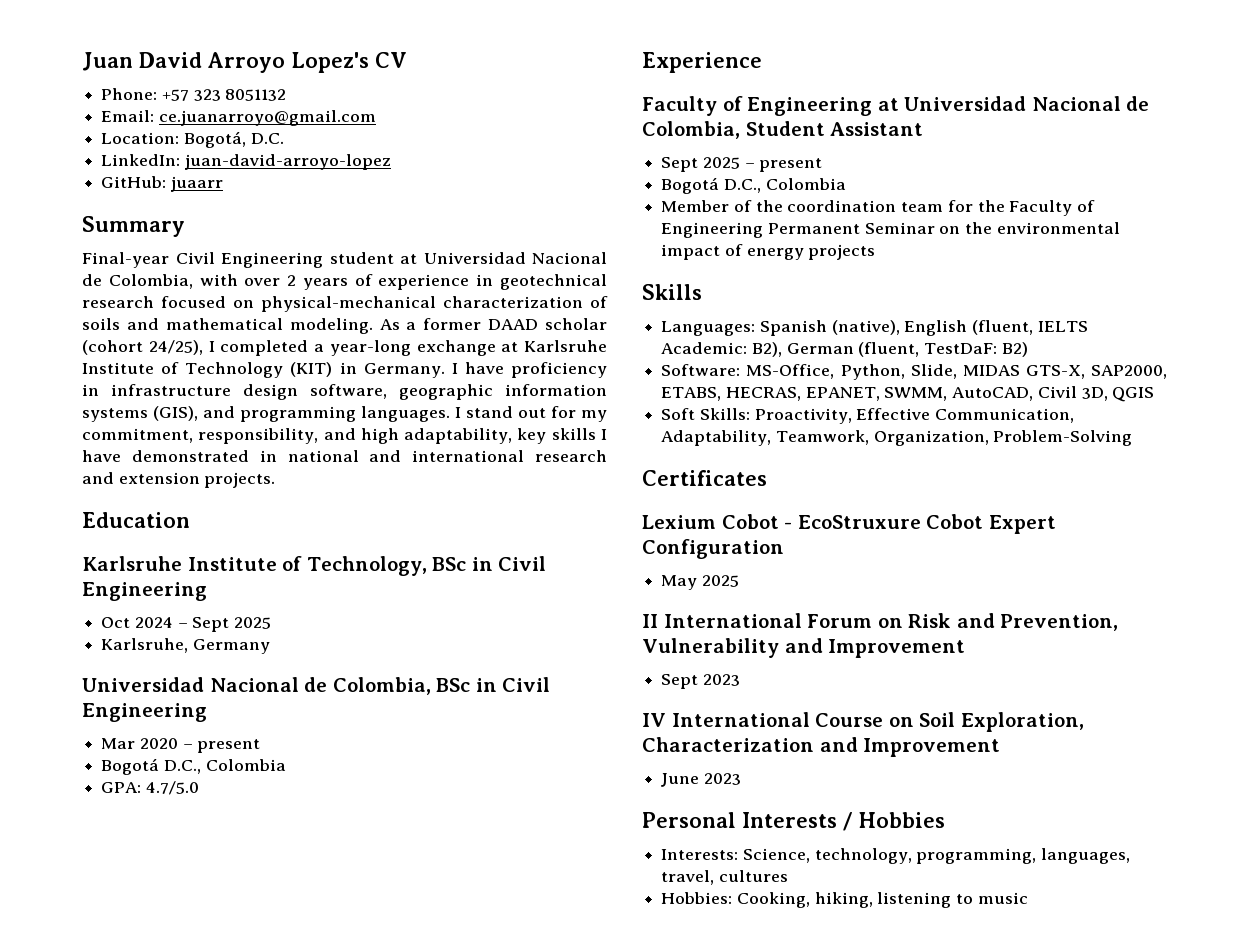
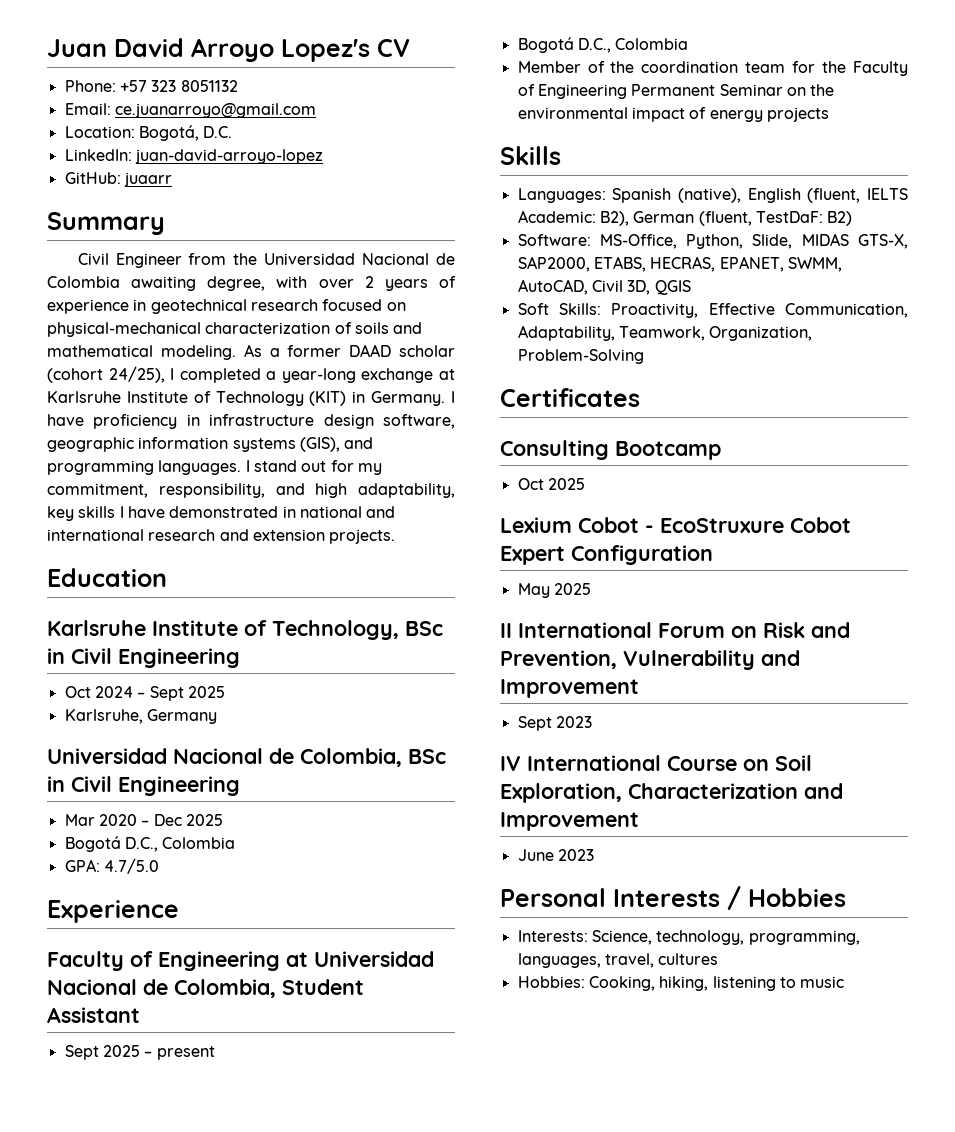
[82,252,607,268] [82,274,193,289] Final-year Civil Engineering student at Universidad Nacional de Colombia, -> [77,253,456,268] [47,276,266,291] Civil Engineer from the Universidad Nacional de Colombia awaiting degree,
[197,739,261,753] present -> [153,814,223,826] Dec 2025
(767, 478) none -> [500,440,721,460] [517,478,585,490] // Consulting Bootcamp // Oct 2025

